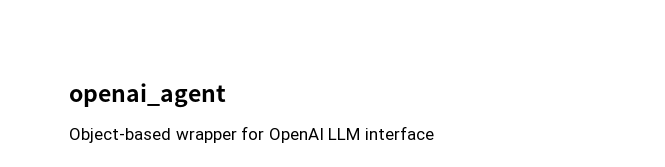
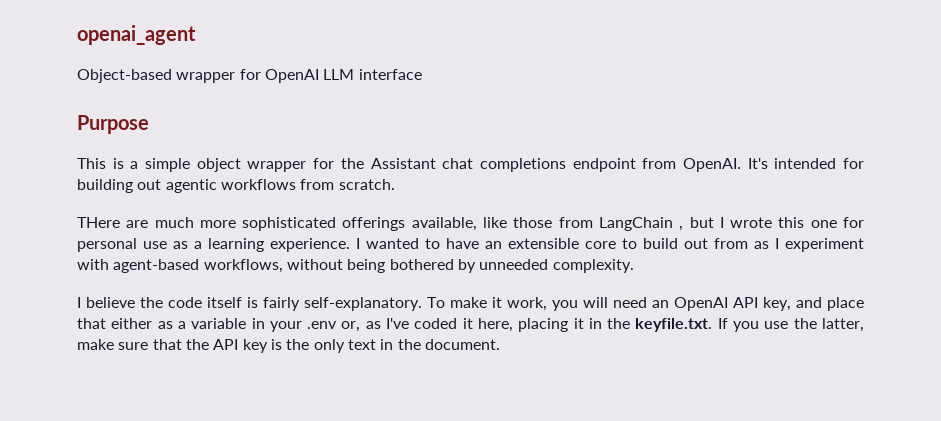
(434, 133) none -> [77,115,149,134] [77,158,864,172] [77,179,395,193] [77,217,864,231] [77,238,864,252] [77,259,634,273] [77,297,864,311] [77,318,865,332] [77,339,500,353] // Purpose // This is a simple object wrapper for the Assistant chat completions endpoint from OpenAI. It's intended for building out agentic workflows from scratch. // THere are much more sophisticated offerings available, like those from LangChain , but I wrote this one for personal use as a learning experience. I wanted to have an extensible core to build out from as I experiment with agent-based workflows, without being bothered by unneeded complexity. // I believe the code itself is fairly self-explanatory. To make it work, you will need an OpenAI API key, and place that either as a variable in your .env or, as I've coded it here, placing it in the keyfile.txt. If you use the latter, make sure that the API key is the only text in the document.

